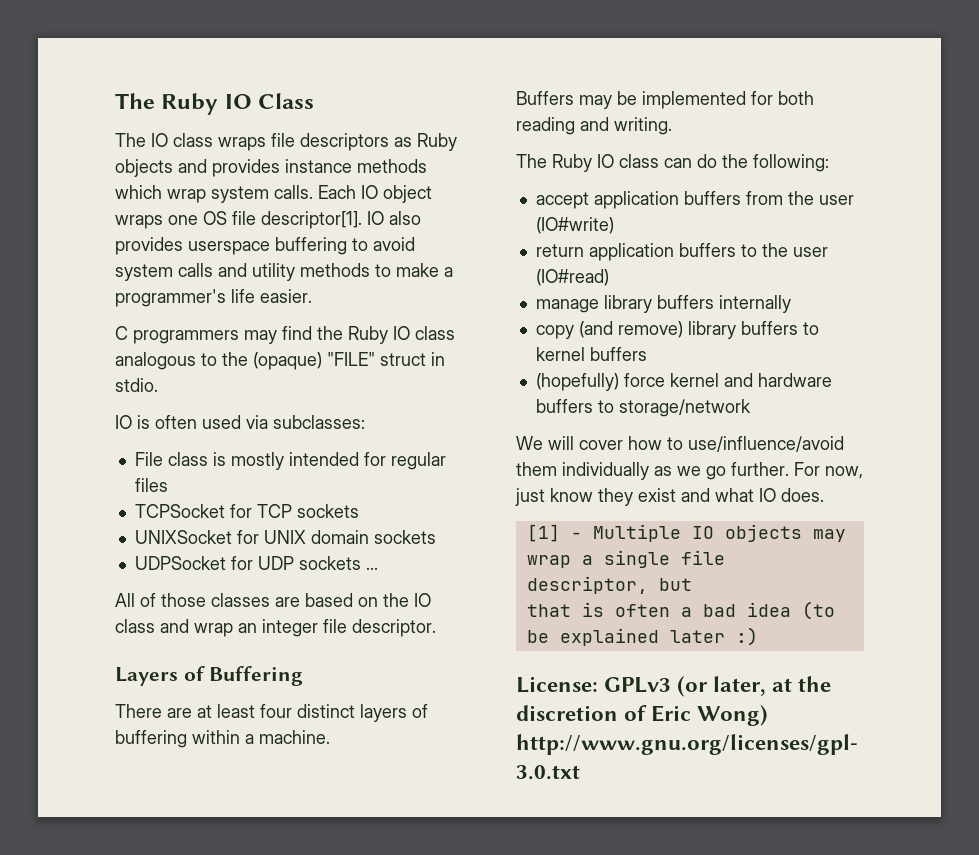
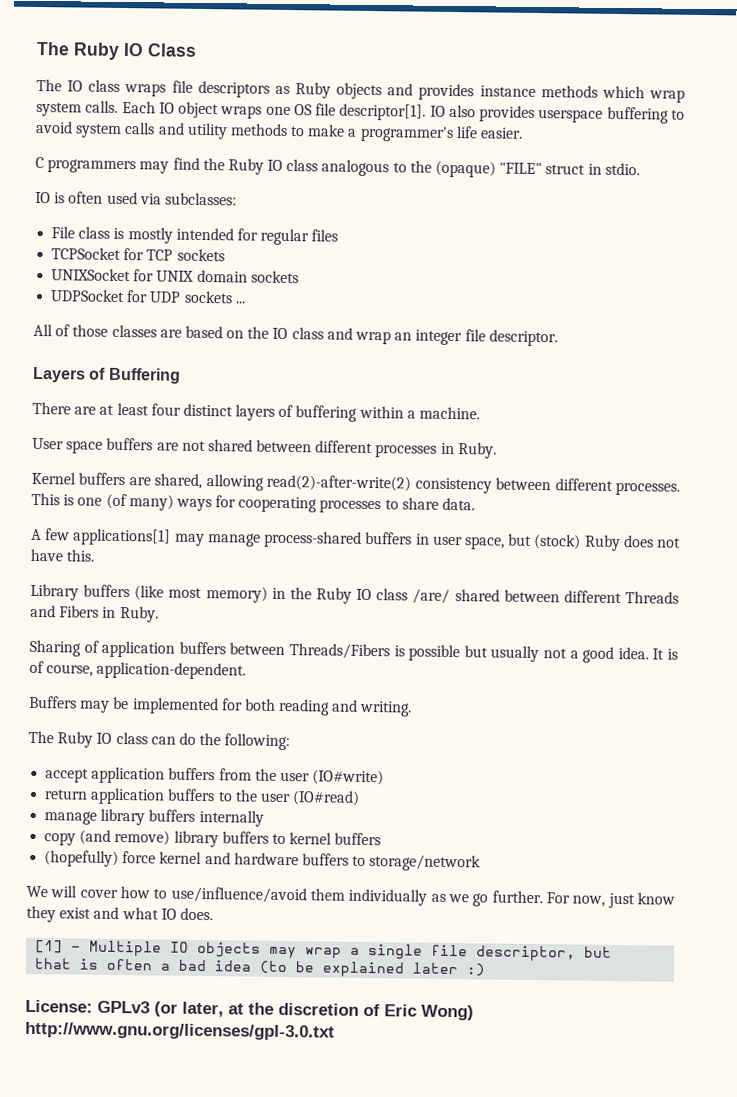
(330, 737) none -> [32,437,497,459] [31,471,681,496] [31,492,476,514] [31,528,681,552] [30,548,95,562] [30,583,679,604] [30,604,159,623] [29,639,679,663] [29,660,247,680] // User space buffers are not shared between different processes in Ruby. // Kernel buffers are shared, allowing read(2)-after-write(2) consistency between different processes. This is one (of many) ways for cooperating processes to share data. // A few applications[1] may manage process-shared buffers in user space, but (stock) Ruby does not have this. // Library buffers (like most memory) in the Ruby IO class /are/ shared between different Threads and Fibers in Ruby. // Sharing of application buffers between Threads/Fibers is possible but usually not a good idea. It is of course, application-dependent.

